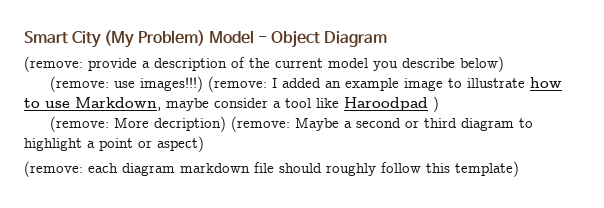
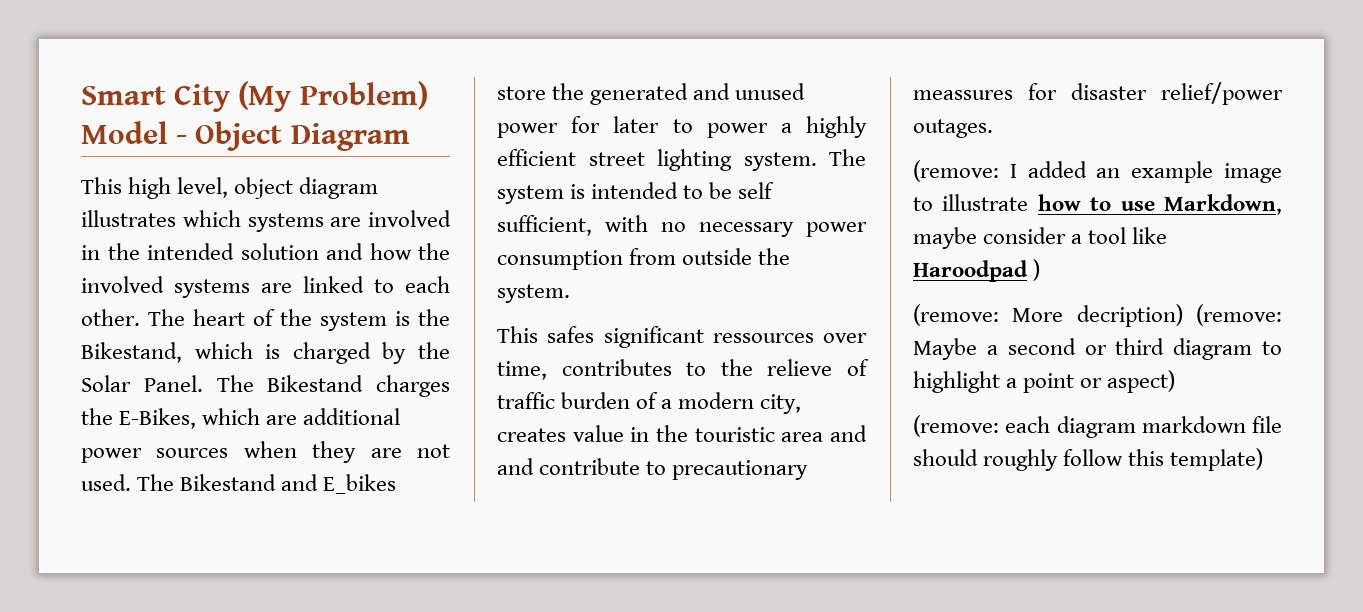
[24,56,504,72] [50,76,204,92] (remove: provide a description of the current model you describe below) // (remove: use images!!!) -> [81,177,379,199] [81,210,451,232] [81,243,450,260] [81,276,450,298] [81,309,450,331] [81,342,450,364] [81,375,450,397] [81,408,401,429] [81,441,450,463] [81,474,397,494] [497,83,806,105] [497,116,867,138] [497,149,866,171] [497,182,775,204] [497,215,867,237] [497,248,791,270] [497,284,570,303] [497,326,867,348] [497,359,869,380] [497,392,802,414] [497,425,867,442] [497,458,809,480] [913,82,1283,105] [913,119,993,138] This high level, object diagram illustrates which systems are involved in the intended solution and how the involved systems are linked to each other. The heart of the system is the Bikestand, which is charged by the Solar Panel. The Bikestand charges the E-Bikes, which are additional power sources when they are not used. The Bikestand and E_bikes store the generated and unused power for later to power a highly efficient street lighting system. The system is intended to be self sufficient, with no necessary power consumption from outside the system. // This safes significant ressources over time, contributes to the relieve of traffic burden of a modern city, creates value in the touristic area and and contribute to precautionary meassures for disaster relief/power outages. //

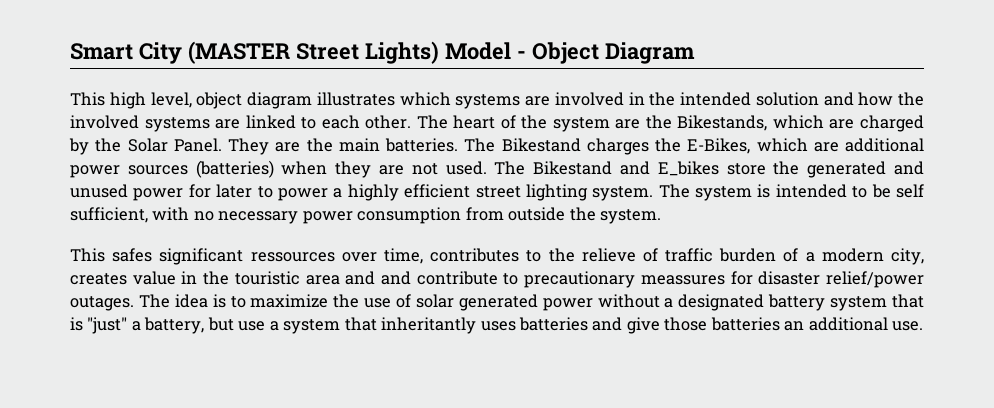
[238,81,428,112] (My Problem) -> [187,41,439,64] (MASTER Street Lights)
[395,309,450,326] [81,342,281,363] is the Bikestand, which is -> [615,115,855,131] are the Bikestands, which are
(203, 383) none -> [228,138,458,155] They are the main batteries.
(229, 453) none -> [195,160,274,178] (batteries)
[913,160,1282,183] [913,194,1282,215] [913,227,1168,249] [913,259,1041,282] [913,304,1282,327] [913,338,1282,360] [913,370,1176,393] [913,415,1282,438] [913,448,1264,471] // (remove: I added an example image to illustrate how to use Markdown, maybe consider a tool like Haroodpad ) // (remove: More decription) (remove: Maybe a second or third diagram to highlight a point or aspect) // (remove: each diagram markdown file should roughly follow this template) -> [138,294,924,311] [70,317,924,334] The idea is to maximize the use of solar generated power without a designated battery system that is "just" a battery, but use a system that inheritantly uses batteries and give those batteries an additional use.

